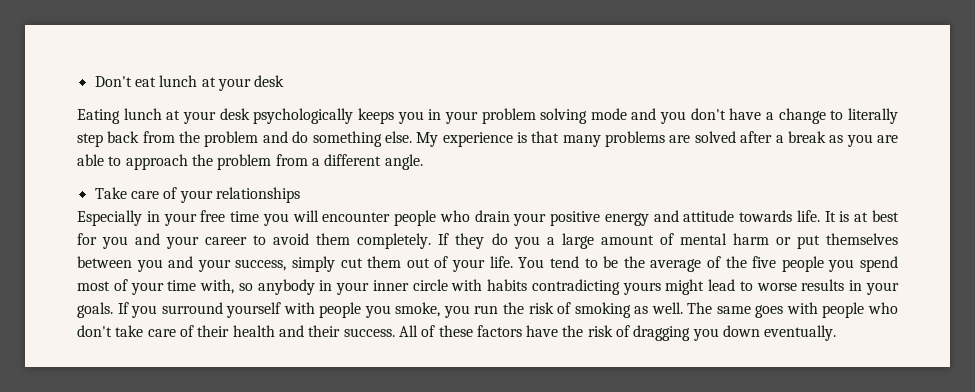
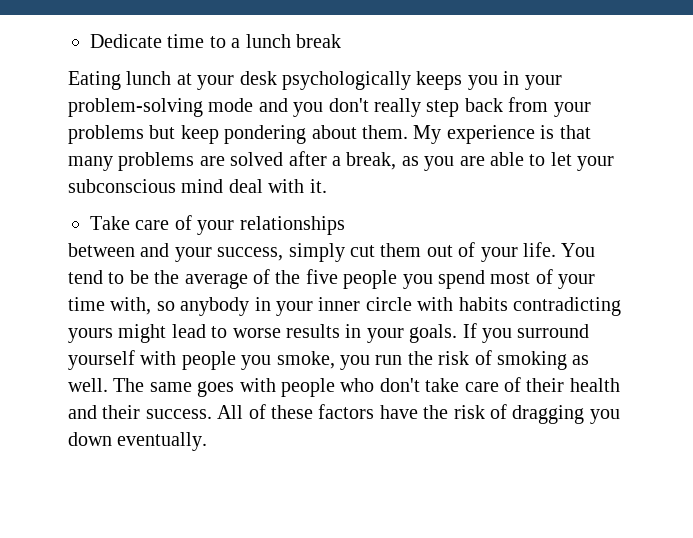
[94,75,285,91] Don't eat lunch at your desk -> [90,34,341,48] Dedicate time to a lunch break
[481,108,588,124] problem solving -> [68,98,203,117] problem-solving
[729,108,898,124] [77,131,412,147] have a change to literally step back from the problem and do something else. -> [374,97,591,117] [68,125,408,144] really step back from your problems but keep pondering about them.
[787,131,826,143] break -> [346,152,397,170] break,
[125,154,423,170] approach the problem from a different angle. -> [550,152,615,171] [68,179,327,193] let your subconscious mind deal with it.
[77,210,900,226] [77,233,898,249] [77,256,163,272] Especially in your free time you will encounter people who drain your positive energy and attitude towards life. It is at best for you and your career to avoid them completely. If they do you a large amount of mental harm or put themselves between you -> [68,243,135,257] between

